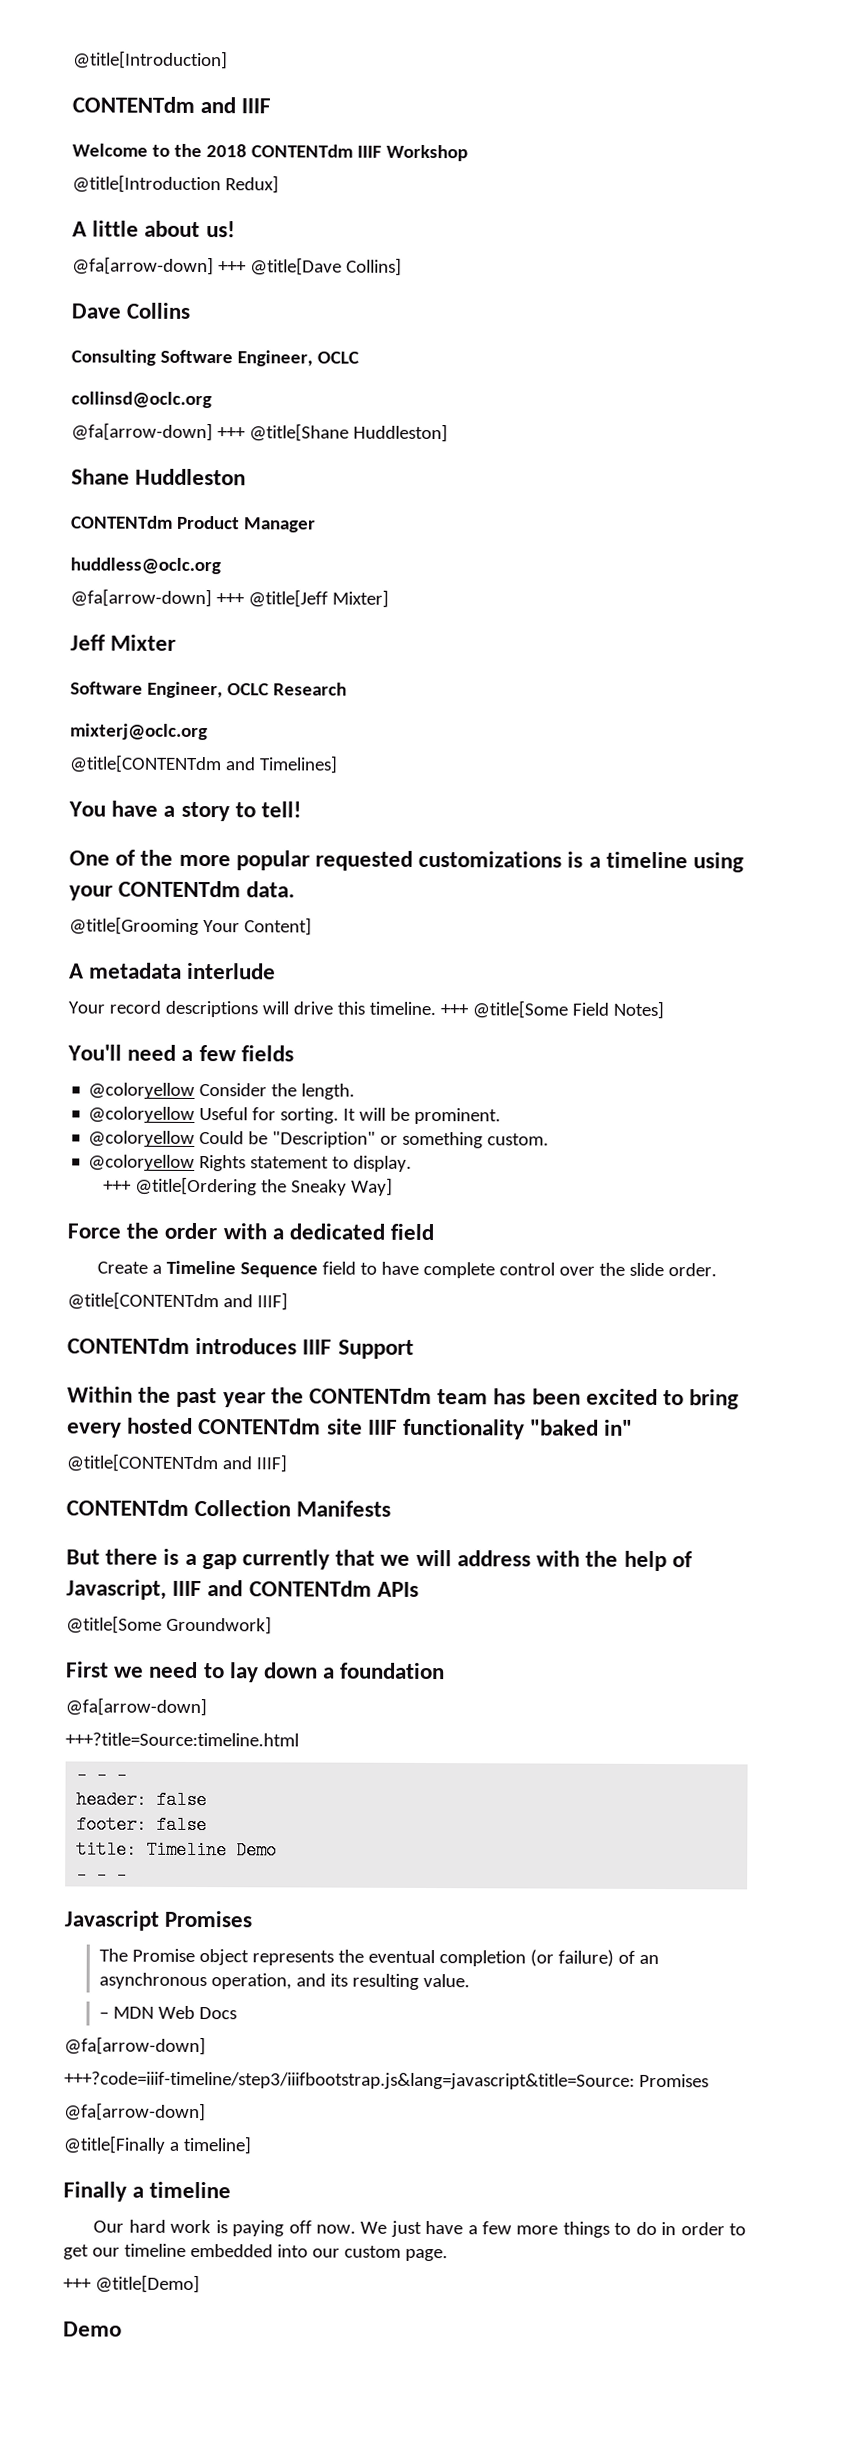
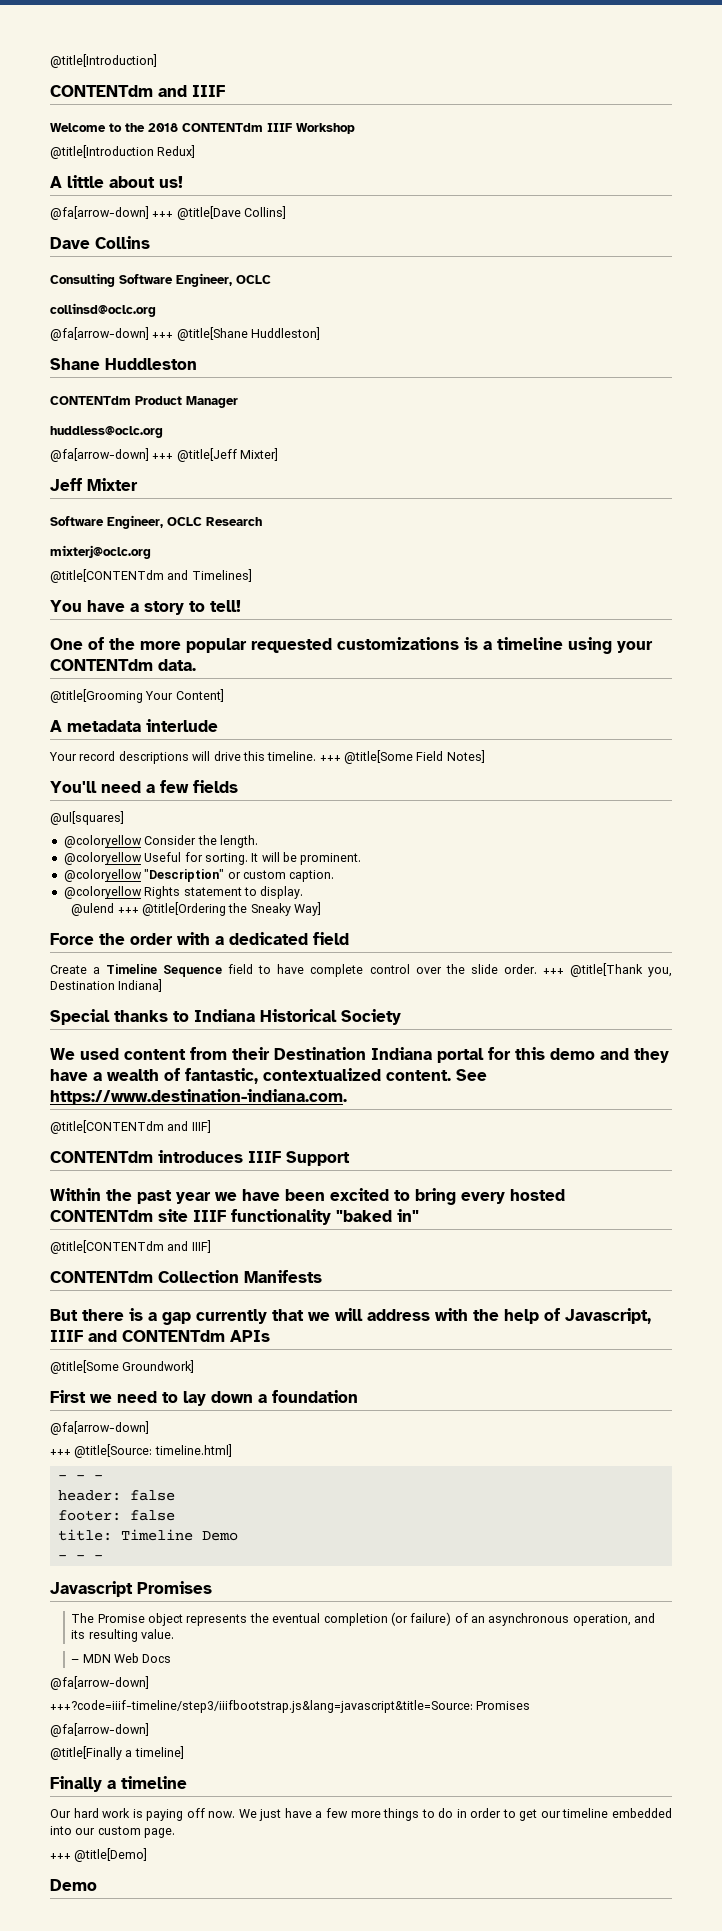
(294, 1053) none -> [50,811,124,825] // @ul[squares]
[199,1131,550,1149] Could be "Description" or something custom. -> [144,869,335,882] "Description" or custom caption.
(413, 1163) none -> [71,903,115,916] @ulend
(718, 1270) none -> [542,963,672,977] [50,979,163,992] [50,1009,401,1025] [50,1047,669,1063] [50,1068,487,1084] [50,1089,347,1105] +++ @title[Thank you, Destination Indiana] // Special thanks to Indiana Historical Society // We used content from their Destination Indiana portal for this demo and they have a wealth of fantastic, contextualized content. See https://www.destination-indiana.com.
[270,1387,527,1405] the CONTENTdm team has -> [215,1189,280,1201] we have
[65,1732,299,1747] +++?title=Source:timeline.html -> [50,1444,232,1458] +++ @title[Source: timeline.html]

